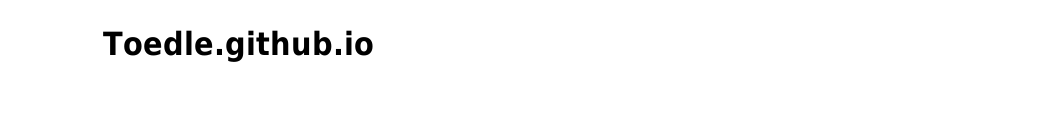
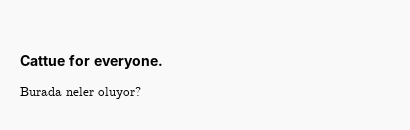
[103,30,374,62] Toedle.github.io -> [20,55,163,69] [20,87,141,99] Cattue for everyone. // Burada neler oluyor?

